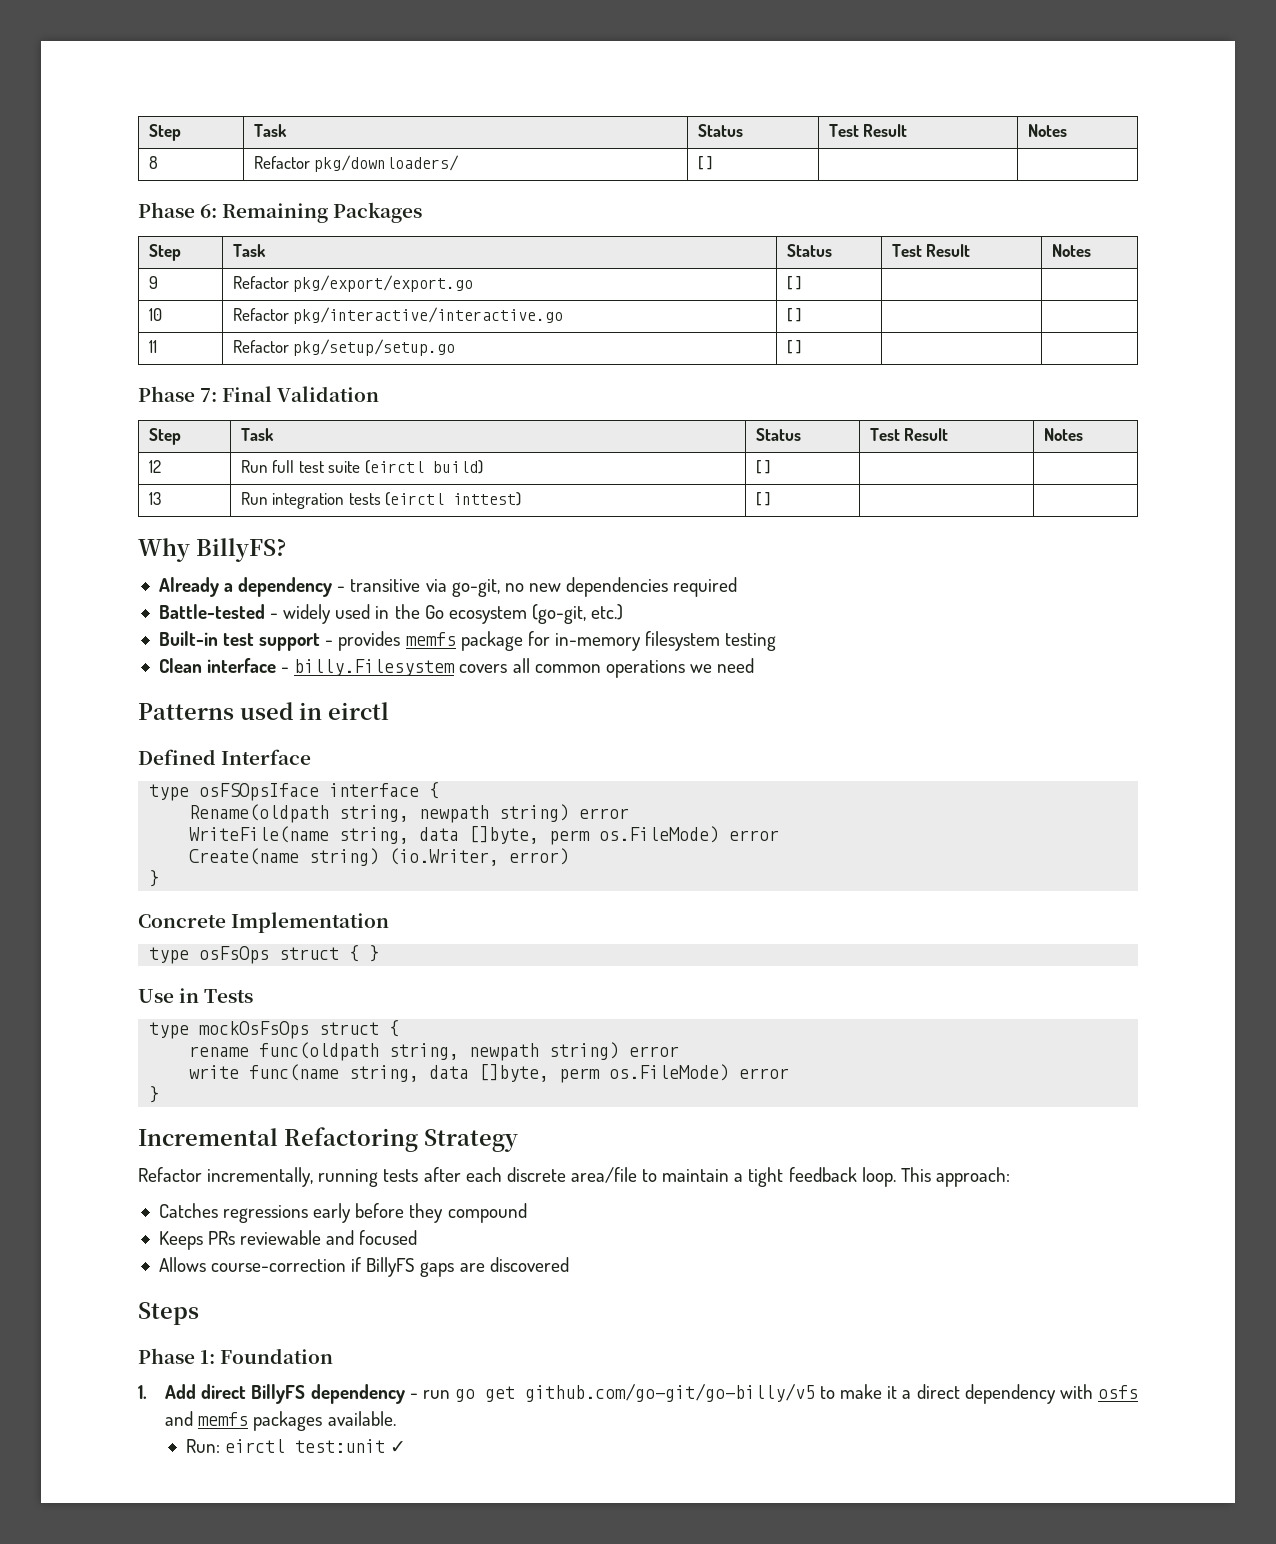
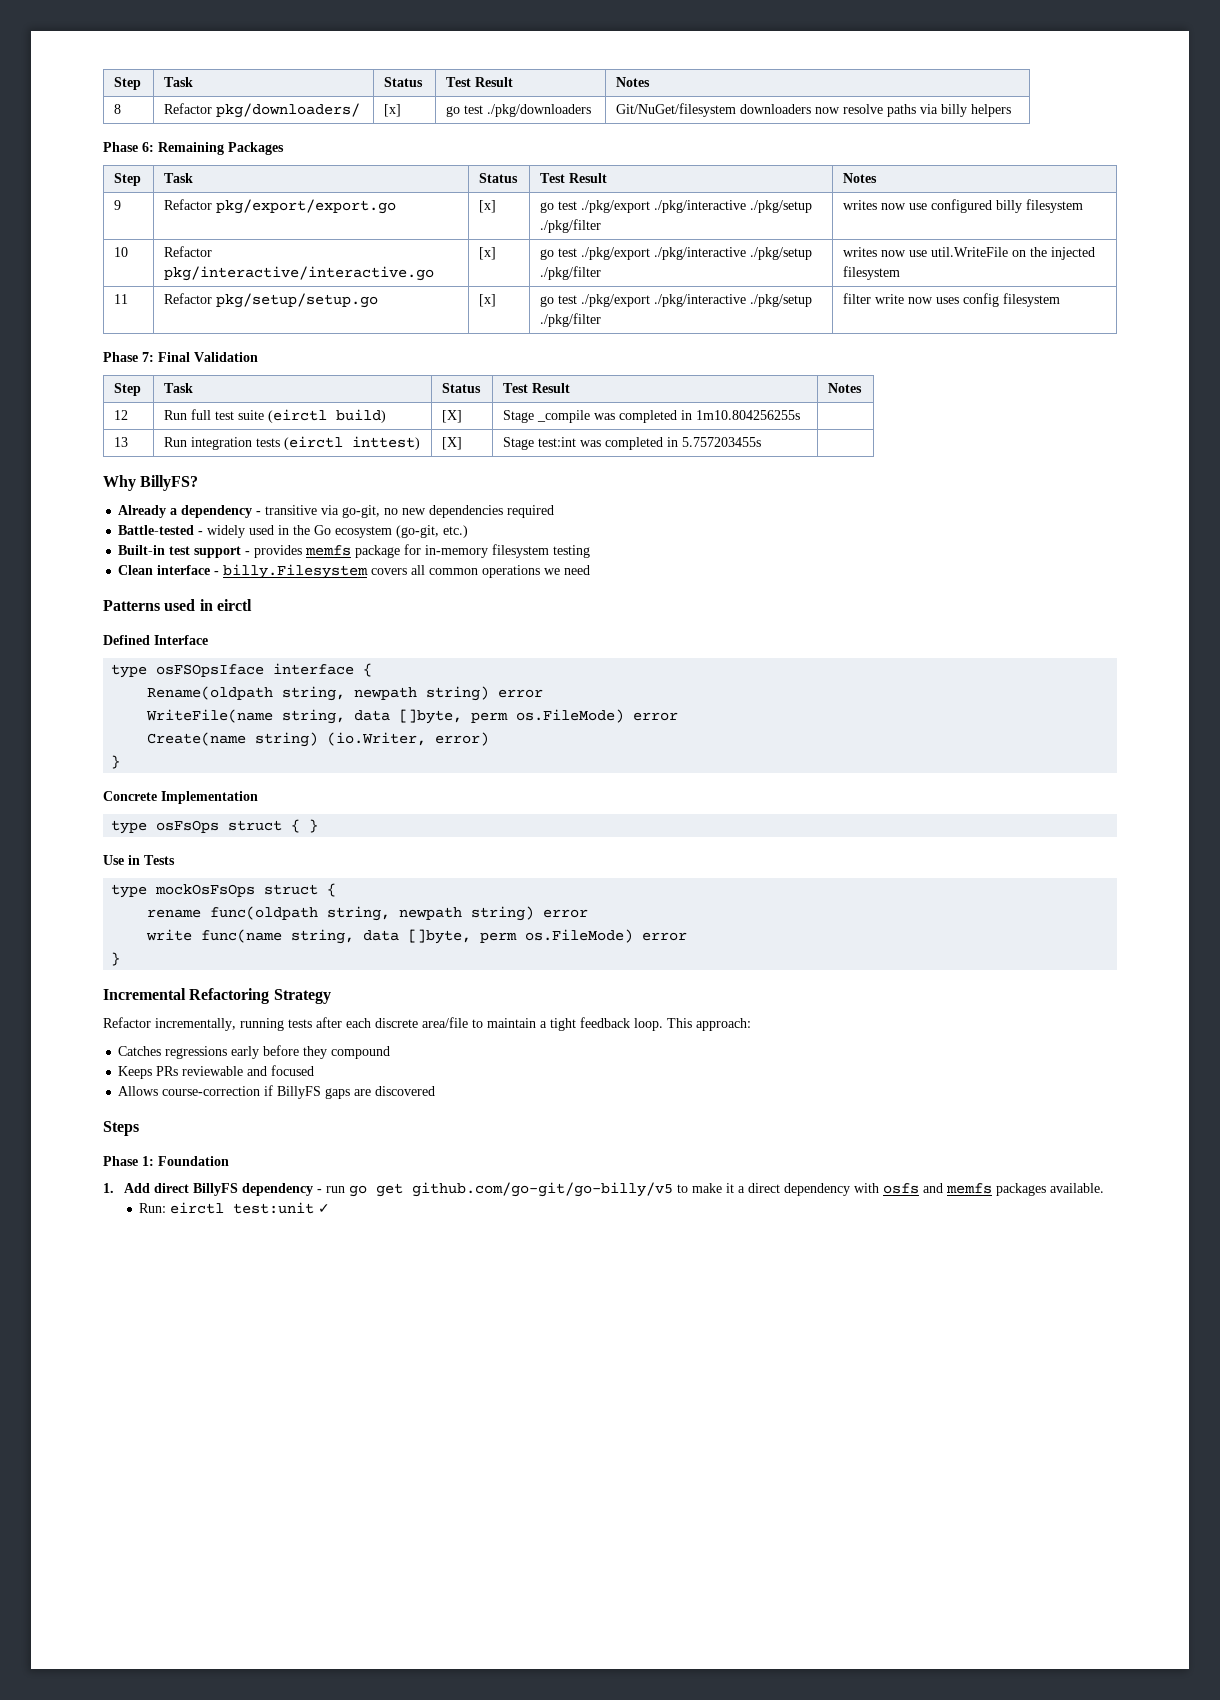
[697,156,713,170] [ ] | | -> [384,104,402,117] [446,104,592,117] [616,103,1012,117] [x] | go test ./pkg/downloaders | Git/NuGet/filesystem downloaders now resolve paths via billy helpers
[786,276,802,290] [148,308,162,321] [232,307,564,324] [786,308,802,322] [148,340,157,353] [232,339,456,356] [786,340,802,354] [ ] | | // 10 | Refactor pkg/interactive/interactive.go | [ ] | | // 11 | Refactor pkg/setup/setup.go | [ ] | | -> [479,200,497,213] [540,200,813,213] [540,219,602,233] [843,199,1084,213] [114,247,129,257] [164,246,213,257] [164,266,435,281] [479,247,497,260] [540,247,813,260] [540,266,602,280] [843,247,1096,260] [843,266,901,280] [114,294,129,304] [164,293,379,308] [479,294,497,307] [540,294,813,307] [540,313,602,327] [843,293,1061,307] [x] | go test ./pkg/export ./pkg/interactive ./pkg/setup ./pkg/filter | writes now use configured billy filesystem // 10 | Refactor pkg/interactive/interactive.go | [x] | go test ./pkg/export ./pkg/interactive ./pkg/setup ./pkg/filter | writes now use util.WriteFile on the injected filesystem // 11 | Refactor pkg/setup/setup.go | [x] | go test ./pkg/export ./pkg/interactive ./pkg/setup ./pkg/filter | filter write now uses config filesystem
[755,460,771,474] [ ] | -> [442,410,463,423] [503,410,801,423] [X] | Stage _compile was completed in 1m10.804256255s
[755,492,771,506] [ ] | -> [442,437,463,450] [503,437,762,450] [X] | Stage test:int was completed in 5.757203455s

